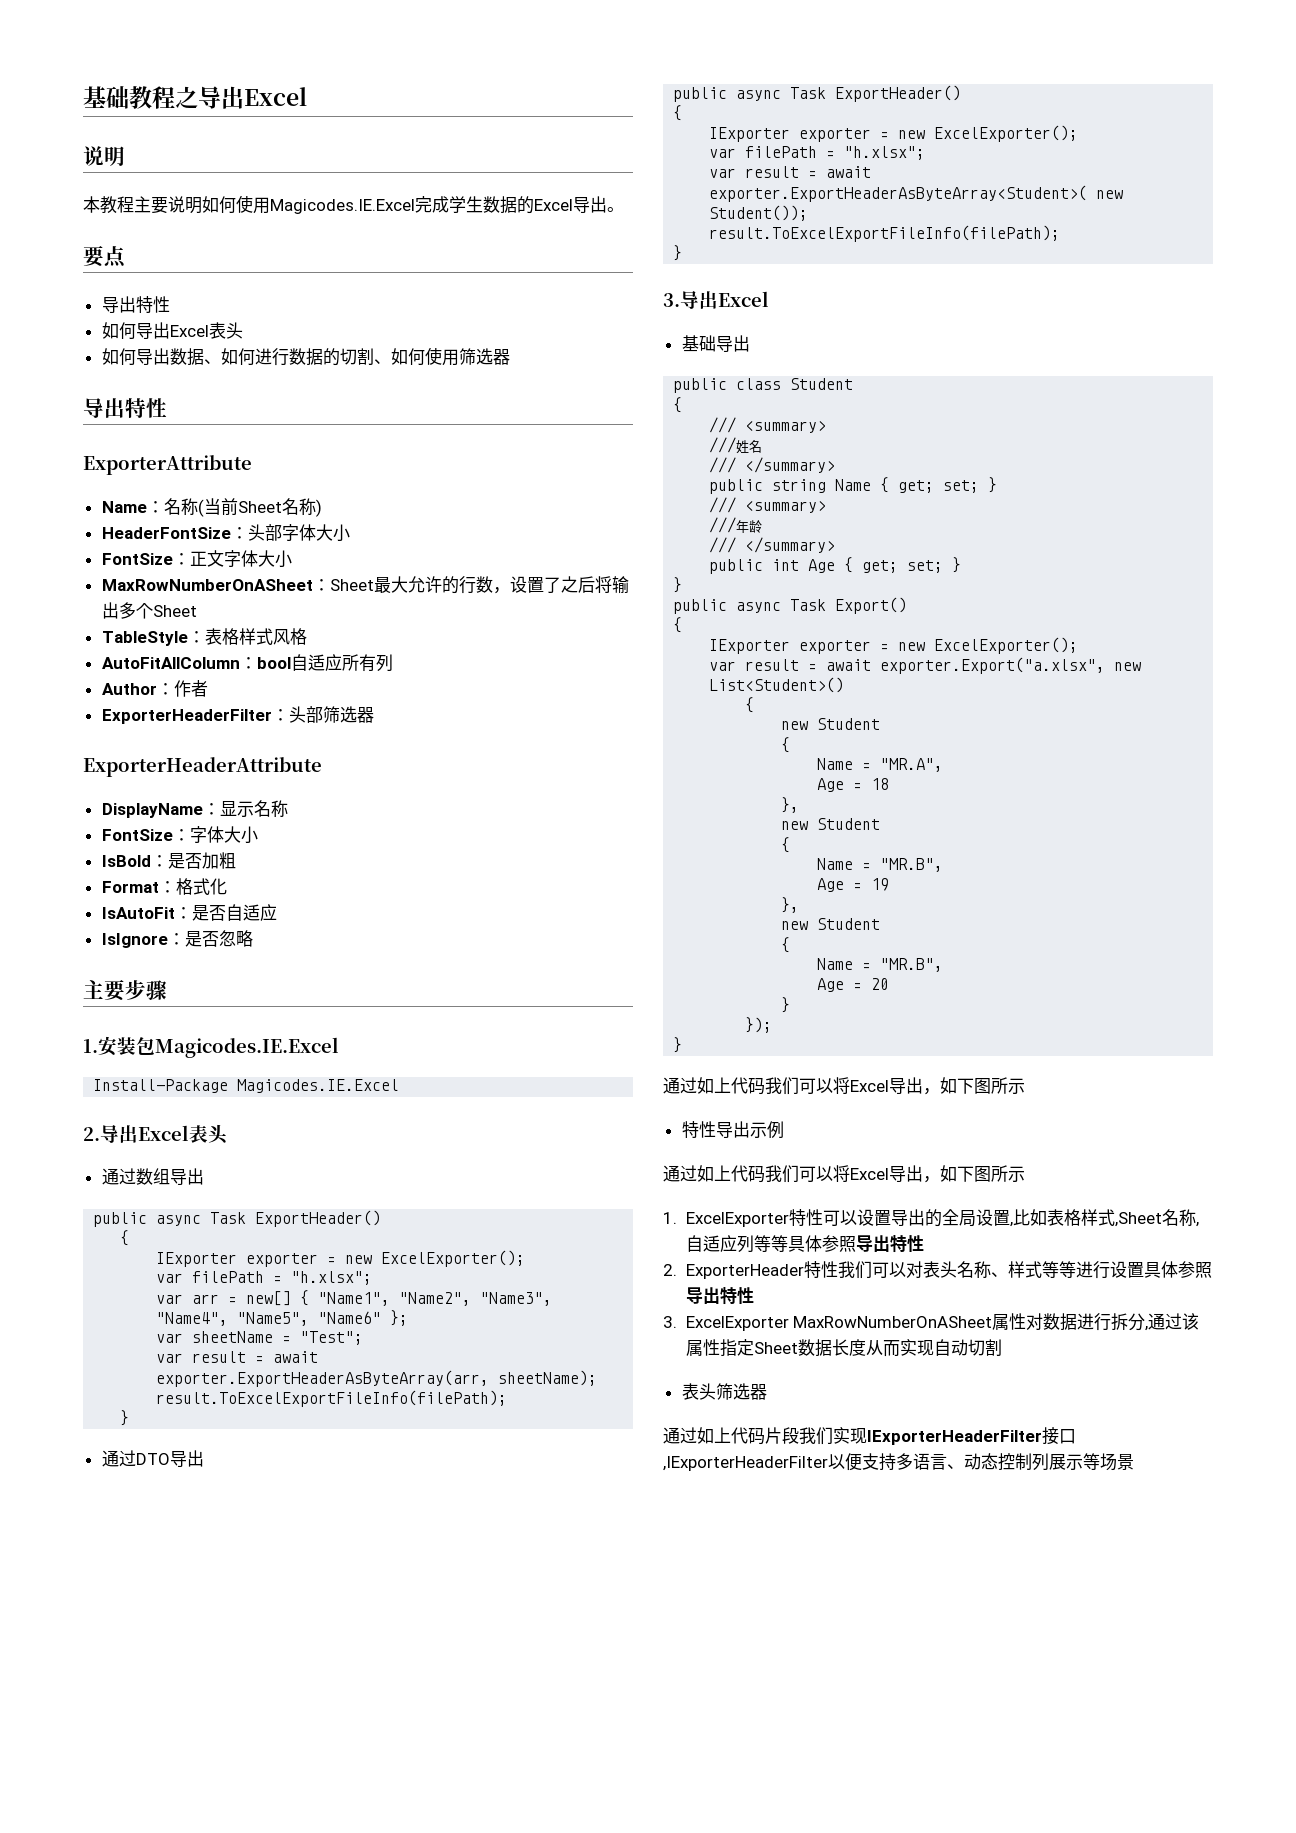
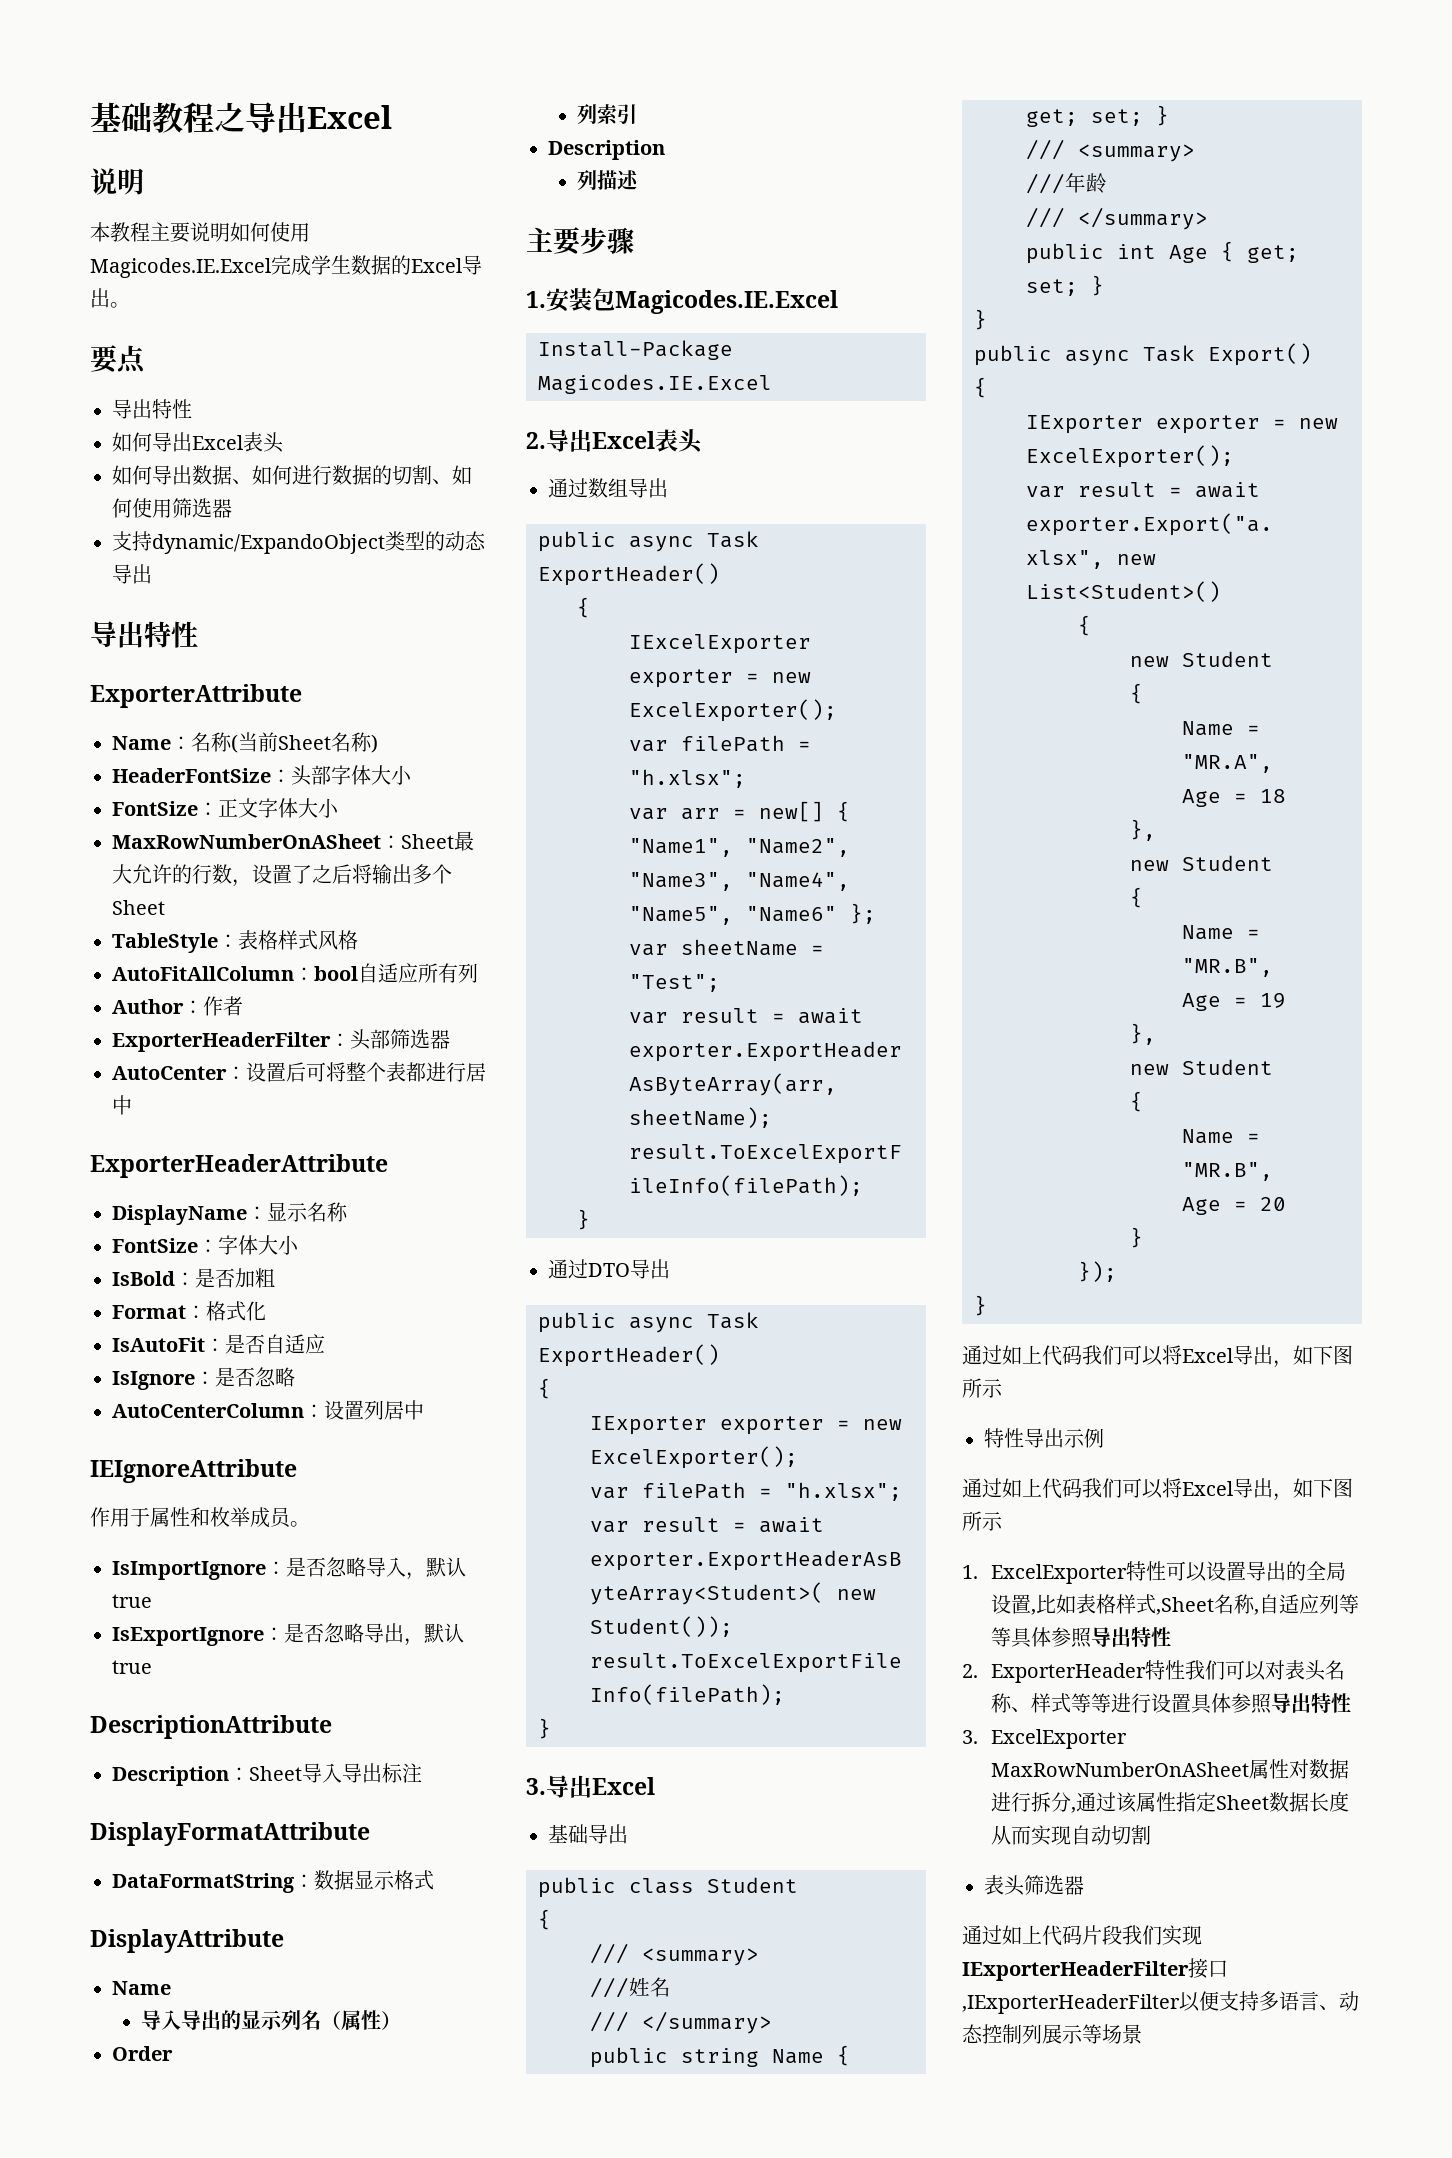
(510, 357) none -> [112,531,486,554] [112,564,152,584] // 支持dynamic/ExpandoObject类型的动态导出
(374, 715) none -> [112,1062,486,1082] [112,1095,132,1115] // AutoCenter：设置后可将整个表都进行居中
(253, 938) none -> [112,1400,424,1420] [90,1459,297,1483] [90,1507,310,1528] [112,1557,466,1580] [112,1594,152,1608] [112,1623,464,1646] [112,1660,152,1674] [90,1715,332,1739] [112,1763,422,1786] [90,1822,370,1846] [112,1870,434,1893] [90,1929,284,1953] [112,1981,171,1995] [140,2010,401,2031] [112,2046,173,2061] [576,104,637,125] [548,140,665,160] [576,170,639,191] // AutoCenterColumn：设置列居中 // IEIgnoreAttribute // 作用于属性和枚举成员。 // IsImportIgnore：是否忽略导入，默认true // IsExportIgnore：是否忽略导出，默认true // DescriptionAttribute // Description：Sheet导入导出标注 // DisplayFormatAttribute // DataFormatString：数据显示格式 // DisplayAttribute // Name // 导入导出的显示列名（属性） // Order // 列索引 // Description // 列描述
[156,1252,238,1267] IExporter -> [629,634,811,654] IExcelExporter

